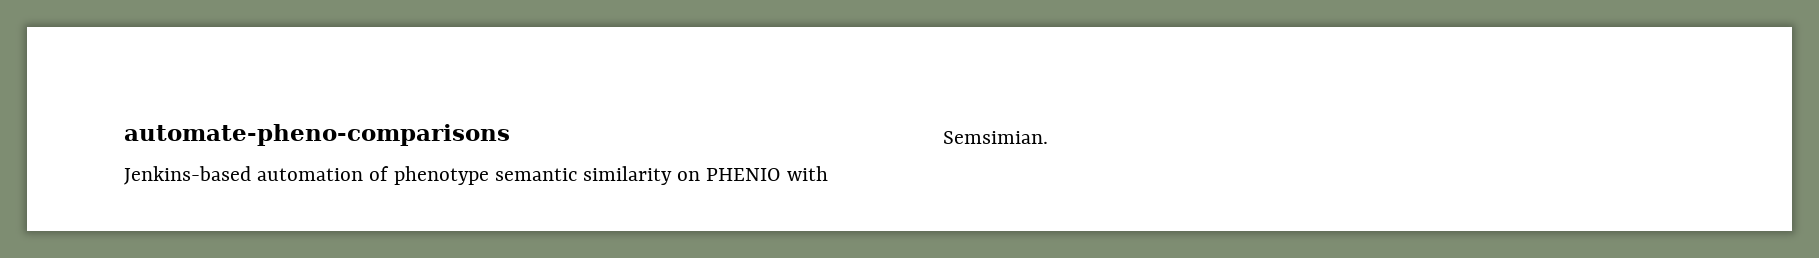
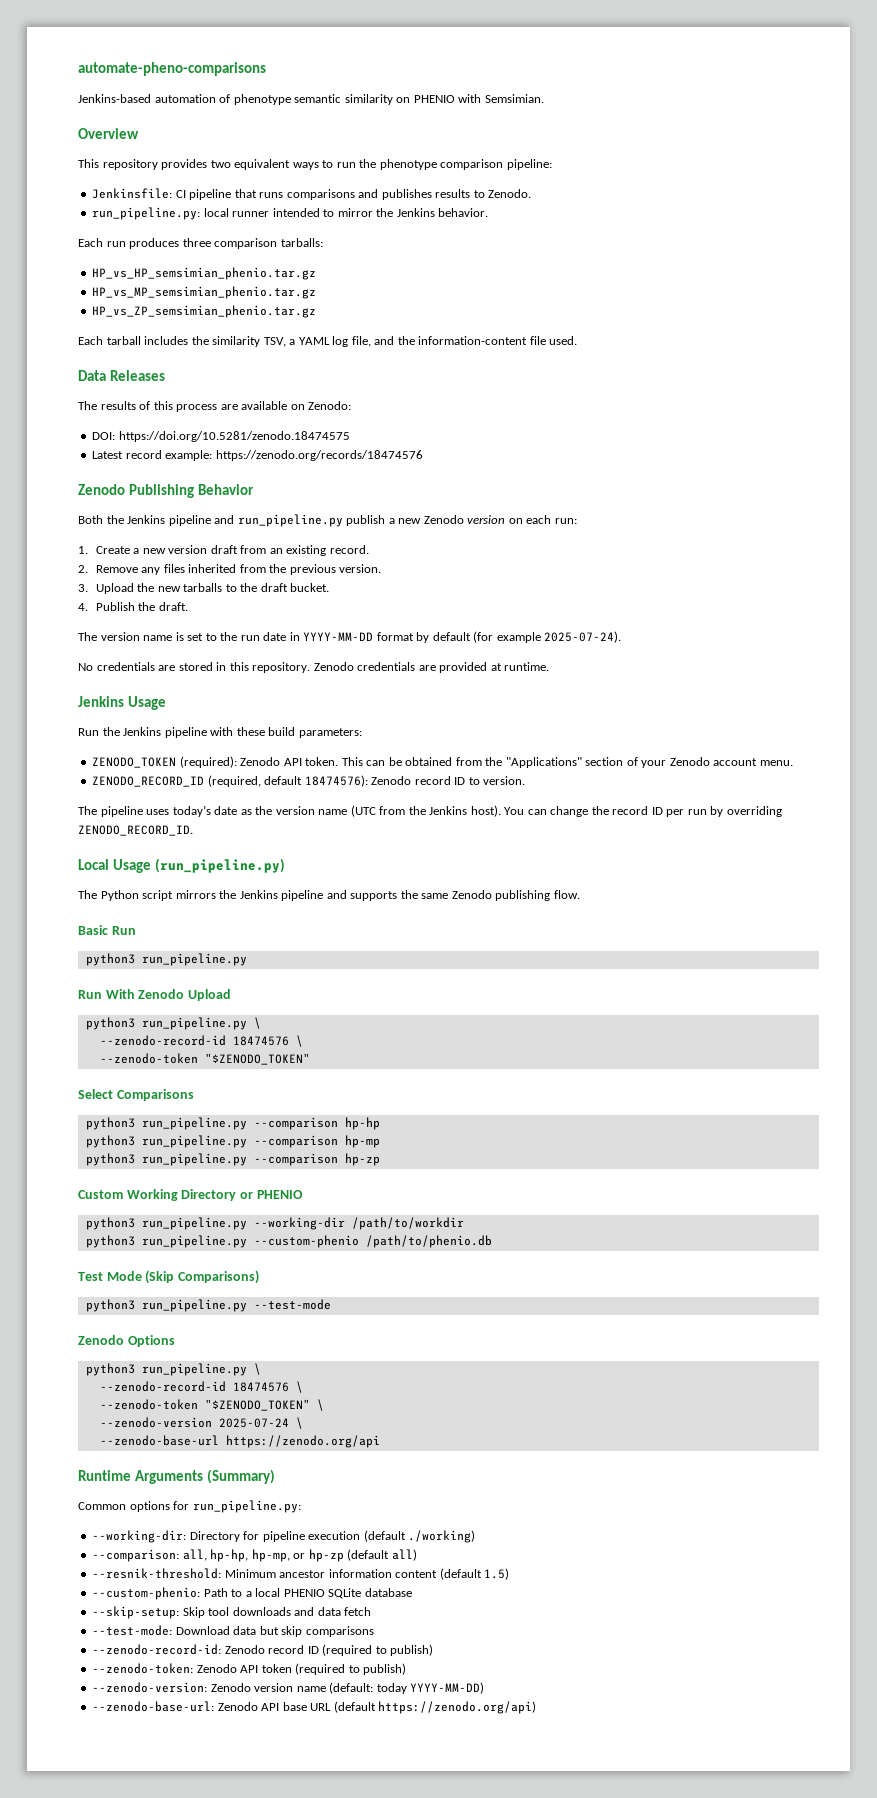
(1048, 137) none -> [78,128,139,139] [78,159,552,170] [92,188,532,200] [92,207,489,220] [78,238,323,249] [92,267,317,280] [92,286,317,299] [92,305,317,318] [78,336,578,347] [78,370,165,381] [78,401,352,412] [92,431,350,442] [92,450,423,461] [78,484,254,498] [78,514,577,527] [78,545,369,556] [78,564,382,575] [78,583,330,594] [78,602,188,611] [78,631,622,643] [78,662,550,673] [78,696,166,710] [78,727,362,738] [92,756,793,768] [92,775,526,787] [78,805,782,817] [78,825,193,836] [78,858,285,873] [78,890,580,901] [78,925,136,935] [85,953,247,966] [78,989,231,1001] [85,1017,261,1030] [99,1035,303,1047] [99,1053,310,1065] [78,1089,194,1101] [85,1117,380,1130] [85,1135,380,1148] [85,1153,380,1166] [78,1189,303,1201] [85,1217,464,1230] [85,1235,492,1248] [78,1270,259,1284] [85,1299,331,1312] [78,1335,175,1347] [85,1363,261,1376] [99,1381,303,1393] [99,1399,324,1411] [99,1417,303,1429] [99,1435,380,1448] [78,1469,275,1484] [78,1500,301,1513] [92,1530,476,1543] [92,1549,417,1562] [92,1568,510,1580] [92,1587,412,1600] [92,1606,372,1619] [92,1625,374,1637] [92,1644,434,1656] [92,1663,407,1675] [92,1682,485,1694] [92,1701,537,1714] // Overview // This repository provides two equivalent ways to run the phenotype comparison pipeline: // Jenkinsfile: CI pipeline that runs comparisons and publishes results to Zenodo. // run_pipeline.py: local runner intended to mirror the Jenkins behavior. // Each run produces three comparison tarballs: // HP_vs_HP_semsimian_phenio.tar.gz // HP_vs_MP_semsimian_phenio.tar.gz // HP_vs_ZP_semsimian_phenio.tar.gz // Each tarball includes the similarity TSV, a YAML log file, and the information-content file used. // Data Releases // The results of this process are available on Zenodo: // DOI: https://doi.org/10.5281/zenodo.18474575 // Latest record example: https://zenodo.org/records/18474576 // Zenodo Publishing Behavior // Both the Jenkins pipeline and run_pipeline.py publish a new Zenodo version on each run: // 1. Create a new version draft from an existing record. // 2. Remove any files inherited from the previous version. // 3. Upload the new tarballs to the draft bucket. // 4. Publish the draft. // The version name is set to the run date in YYYY-MM-DD format by default (for example 2025-07-24). // No credentials are stored in this repository. Zenodo credentials are provided at runtime. // Jenkins Usage // Run the Jenkins pipeline with these build parameters: // ZENODO_TOKEN (required): Zenodo API token. This can be obtained from the "Applications" section of your Zenodo account menu. // ZENODO_RECORD_ID (required, default 18474576): Zenodo record ID to version. // The pipeline uses today’s date as the version name (UTC from the Jenkins host). You can change the record ID per run by overriding ZENODO_RECORD_ID. // Local Usage (run_pipeline.py) // The Python script mirrors the Jenkins pipeline and supports the same Zenodo publishing flow. // Basic Run // python3 run_pipeline.py // Run With Zenodo Upload // python3 run_pipeline.py \ // --zenodo-record-id 18474576 \ // --zenodo-token "$ZENODO_TOKEN" // Select Comparisons // python3 run_pipeline.py --comparison hp-hp // python3 run_pipeline.py --comparison hp-mp // python3 run_pipeline.py --comparison hp-zp // Custom Working Directory or PHENIO // python3 run_pipeline.py --working-dir /path/to/workdir // python3 run_pipeline.py --custom-phenio /path/to/phenio.db // Test Mode (Skip Comparisons) // python3 run_pipeline.py --test-mode // Zenodo Options // python3 run_pipeline.py \ // --zenodo-record-id 18474576 \ // --zenodo-token "$ZENODO_TOKEN" \ // --zenodo-version 2025-07-24 \ // --zenodo-base-url https://zenodo.org/api // Runtime Arguments (Summary) // Common options for run_pipeline.py: // --working-dir: Directory for pipeline execution (default ./working) // --comparison: all, hp-hp, hp-mp, or hp-zp (default all) // --resnik-threshold: Minimum ancestor information content (default 1.5) // --custom-phenio: Path to a local PHENIO SQLite database // --skip-setup: Skip tool downloads and data fetch // --test-mode: Download data but skip comparisons // --zenodo-record-id: Zenodo record ID (required to publish) // --zenodo-token: Zenodo API token (required to publish) // --zenodo-version: Zenodo version name (default: today YYYY-MM-DD) // --zenodo-base-url: Zenodo API base URL (default https://zenodo.org/api)

